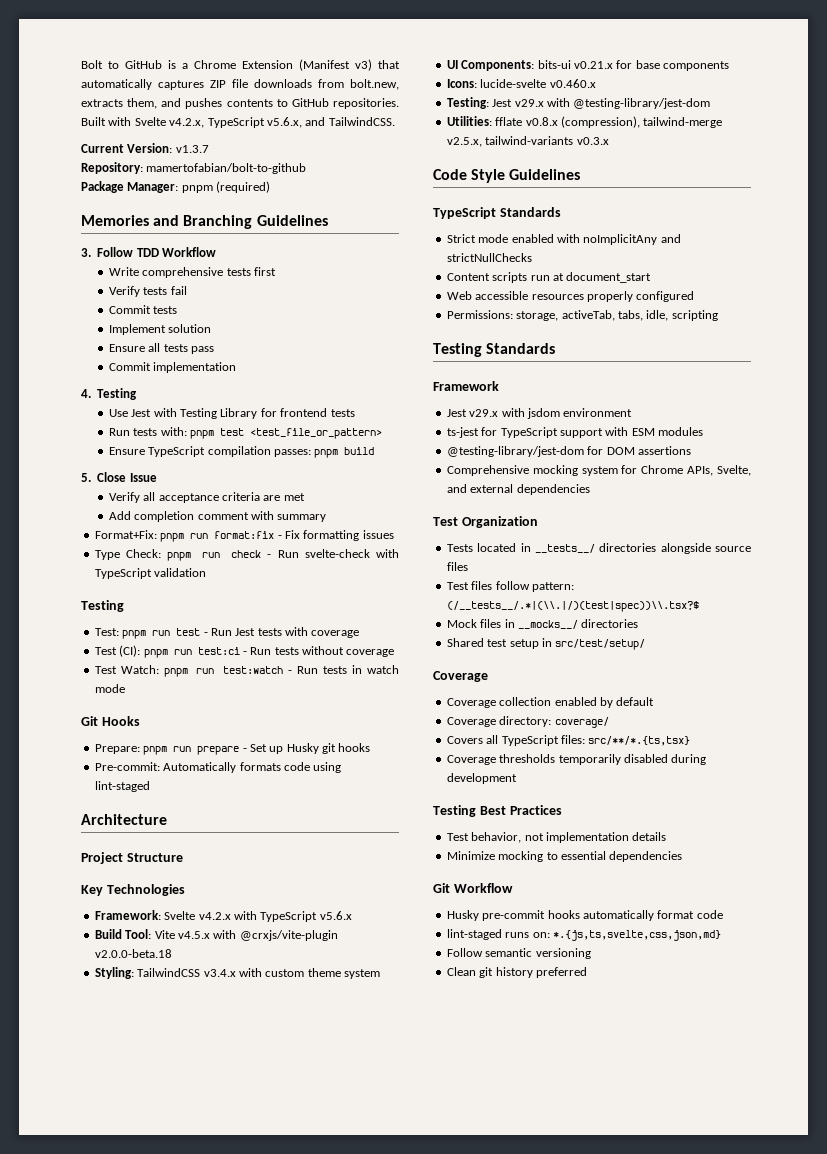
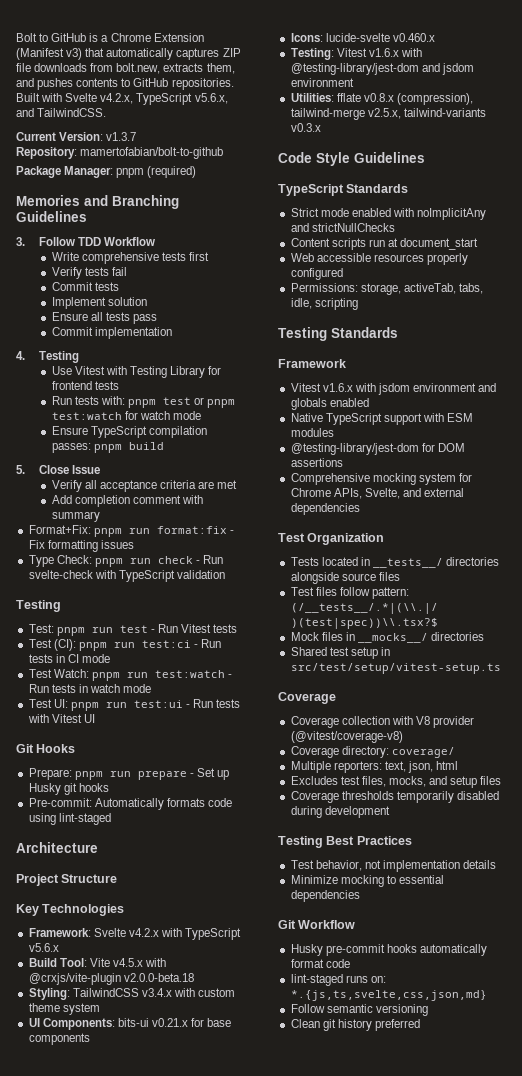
[131,409,152,417] Jest -> [74,366,105,375] Vitest
[250,428,383,439] <test_file_or_pattern> -> [193,397,236,408] [51,411,201,420] or pnpm test:watch for watch mode
[235,627,360,638] Jest tests with coverage -> [181,624,238,633] Vitest tests
[302,646,395,657] without coverage -> [55,654,110,663] in CI mode
(125, 688) none -> [28,699,241,711] [27,714,95,723] // Test UI: pnpm run test:ui - Run tests with Vitest UI
[492,99,544,107] Jest v29.x -> [336,48,399,57] Vitest v1.6.x
(711, 103) none -> [421,63,474,75] [290,78,354,87] and jsdom environment
[446,409,499,417] Jest v29.x -> [290,383,353,392] Vitest v1.6.x
[446,427,498,438] // ts-jest for -> [478,383,497,392] [290,398,369,410] [290,413,323,422] and globals enabled // Native
[555,639,646,650] src/test/setup/ -> [290,663,501,674] src/test/setup/vitest-setup.ts
[554,697,655,708] enabled by default -> [391,716,475,728] [290,731,403,743] with V8 provider (@vitest/coverage-v8)
[446,735,691,746] Covers all TypeScript files: src/**/*.{ts,tsx} -> [290,761,459,773] [290,776,502,788] Multiple reporters: text, json, html // Excludes test files, mocks, and setup files

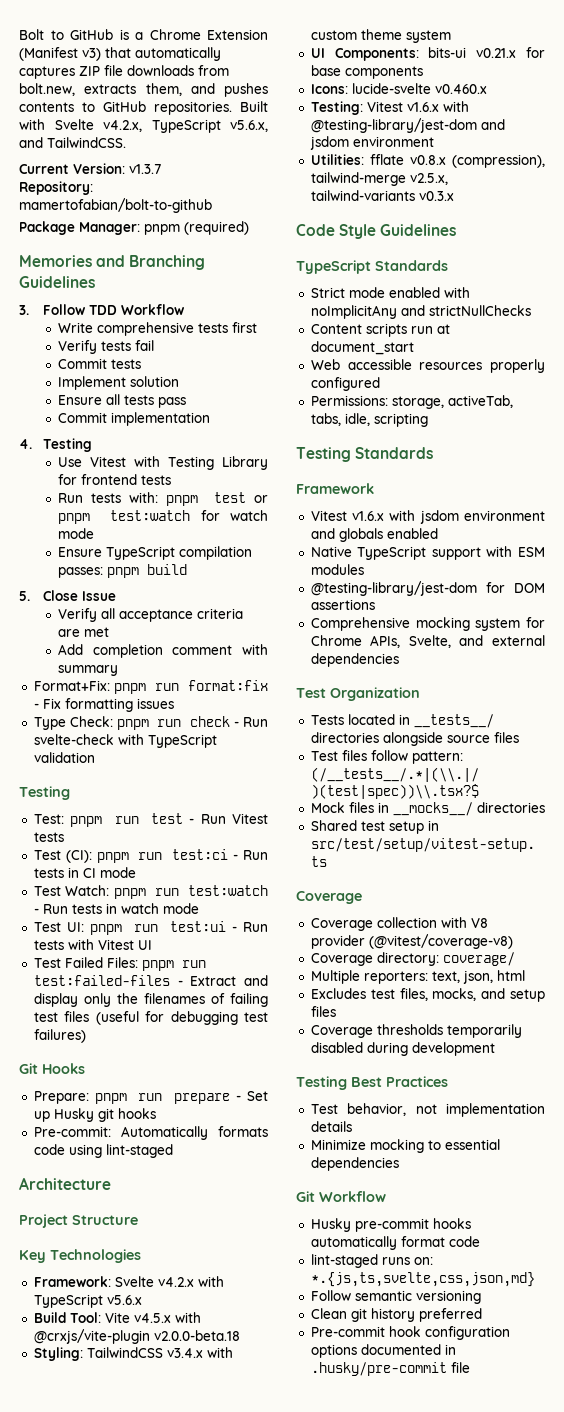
(95, 718) none -> [33,957,206,971] [33,975,268,986] [33,993,268,1007] [33,1011,268,1025] [33,1029,86,1043] // Test Failed Files: pnpm run test:failed-files - Extract and display only the filenames of failing test files (useful for debugging test failures)
(420, 1025) none -> [310,1326,510,1340] [310,1344,456,1358] [310,1362,470,1376] // Pre-commit hook configuration options documented in .husky/pre-commit file

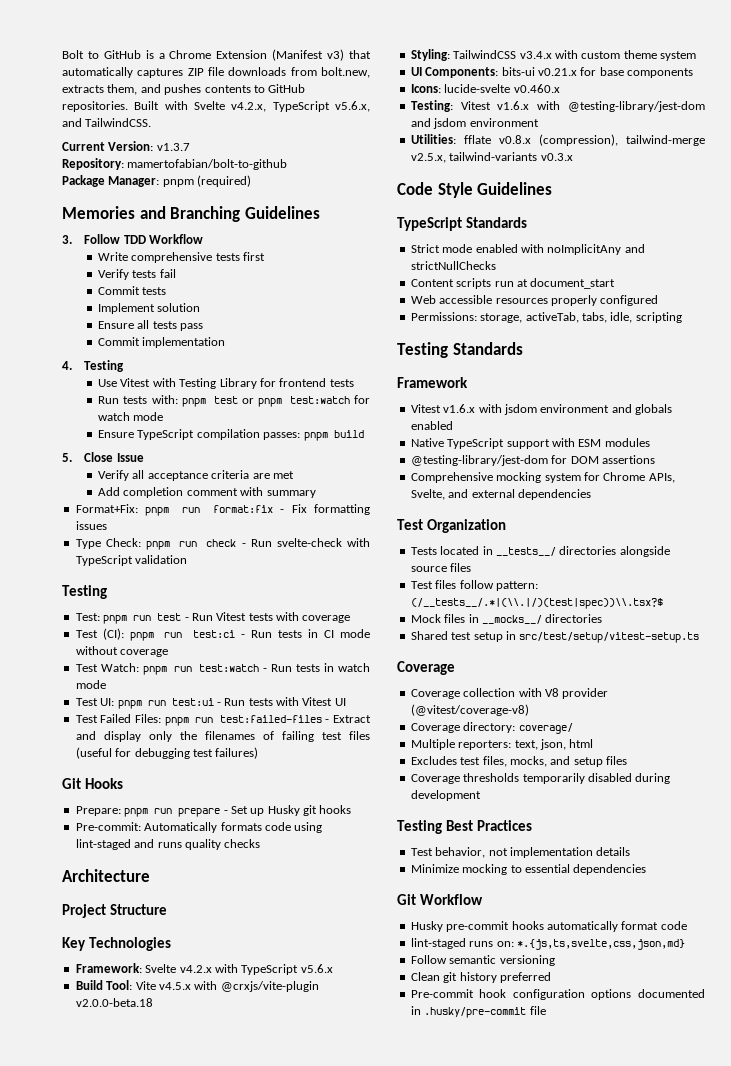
(64, 837) none -> [276,612,351,623] with coverage
(136, 872) none -> [75,646,169,657] without coverage
(173, 1151) none -> [134,839,261,850] and runs quality checks

